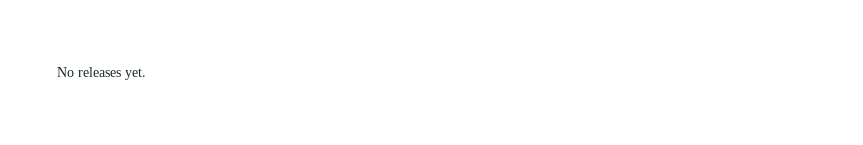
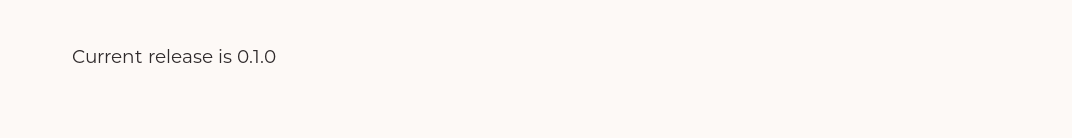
[57,67,146,80] No releases yet. -> [72,49,276,63] Current release is 0.1.0

